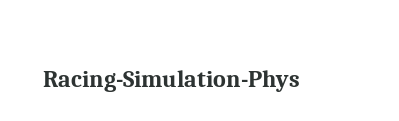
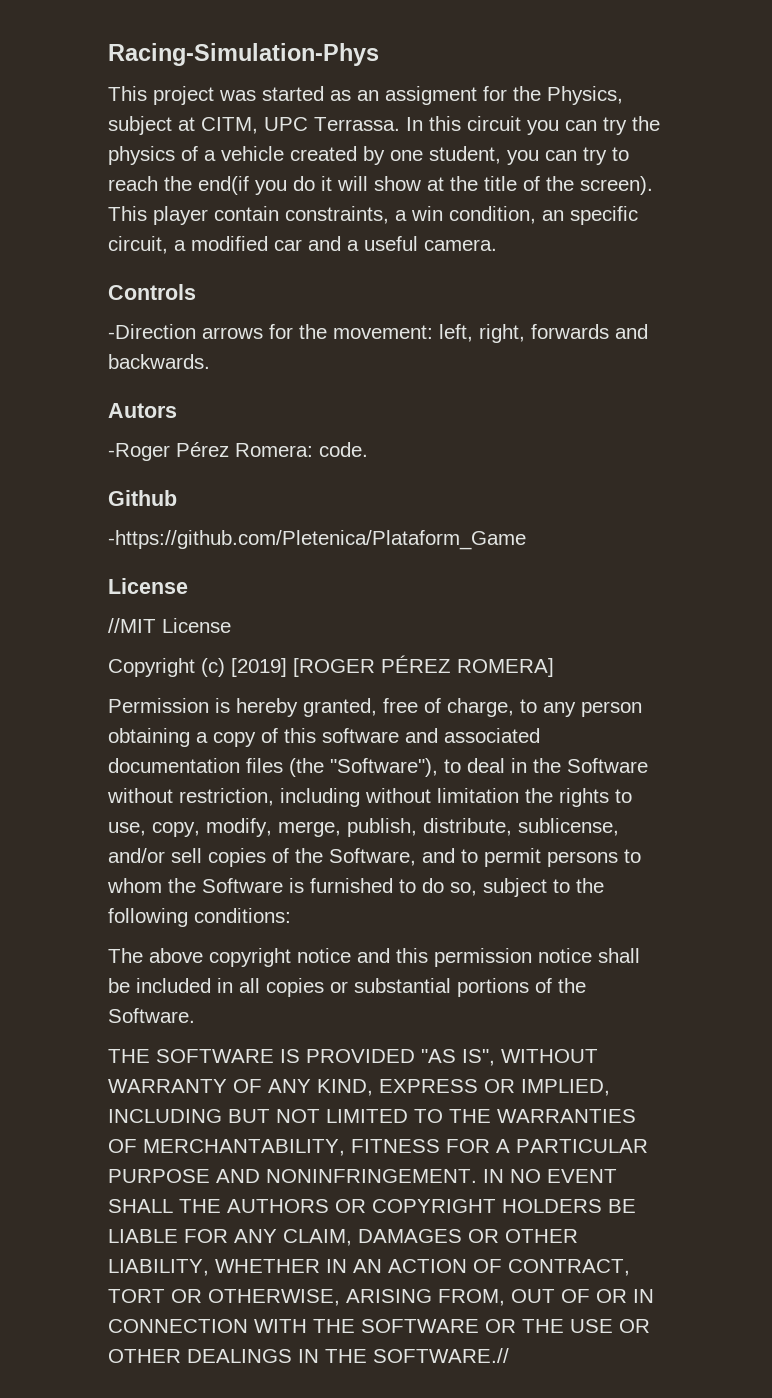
(300, 81) none -> [108,86,623,105] [108,116,660,135] [108,146,629,165] [108,176,653,195] [108,206,638,225] [108,236,497,254] [108,284,196,300] [108,324,648,343] [108,354,210,369] [108,403,177,418] [108,442,368,461] [108,490,177,506] [108,530,526,550] [108,578,188,594] [108,618,231,633] [108,655,554,677] [108,698,642,717] [108,728,540,747] [108,758,648,777] [107,788,632,807] [108,818,619,837] [108,848,641,867] [107,878,604,897] [108,908,291,927] [108,948,640,967] [108,978,586,997] [108,1008,195,1023] [108,1049,598,1066] [108,1079,610,1096] [108,1109,636,1123] [108,1139,648,1156] [108,1169,617,1183] [108,1199,636,1213] [108,1229,578,1246] [108,1259,630,1276] [108,1289,654,1306] [108,1319,650,1333] [108,1348,509,1363] // This project was started as an assigment for the Physics, subject at CITM, UPC Terrassa. In this circuit you can try the physics of a vehicle created by one student, you can try to reach the end(if you do it will show at the title of the screen). This player contain constraints, a win condition, an specific circuit, a modified car and a useful camera. // Controls // -Direction arrows for the movement: left, right, forwards and backwards. // Autors // -Roger Pérez Romera: code. // Github // -https://github.com/Pletenica/Plataform_Game // License // //MIT License // Copyright (c) [2019] [ROGER PÉREZ ROMERA] // Permission is hereby granted, free of charge, to any person obtaining a copy of this software and associated documentation files (the "Software"), to deal in the Software without restriction, including without limitation the rights to use, copy, modify, merge, publish, distribute, sublicense, and/or sell copies of the Software, and to permit persons to whom the Software is furnished to do so, subject to the following conditions: // The above copyright notice and this permission notice shall be included in all copies or substantial portions of the Software. // THE SOFTWARE IS PROVIDED "AS IS", WITHOUT WARRANTY OF ANY KIND, EXPRESS OR IMPLIED, INCLUDING BUT NOT LIMITED TO THE WARRANTIES OF MERCHANTABILITY, FITNESS FOR A PARTICULAR PURPOSE AND NONINFRINGEMENT. IN NO EVENT SHALL THE AUTHORS OR COPYRIGHT HOLDERS BE LIABLE FOR ANY CLAIM, DAMAGES OR OTHER LIABILITY, WHETHER IN AN ACTION OF CONTRACT, TORT OR OTHERWISE, ARISING FROM, OUT OF OR IN CONNECTION WITH THE SOFTWARE OR THE USE OR OTHER DEALINGS IN THE SOFTWARE.//

